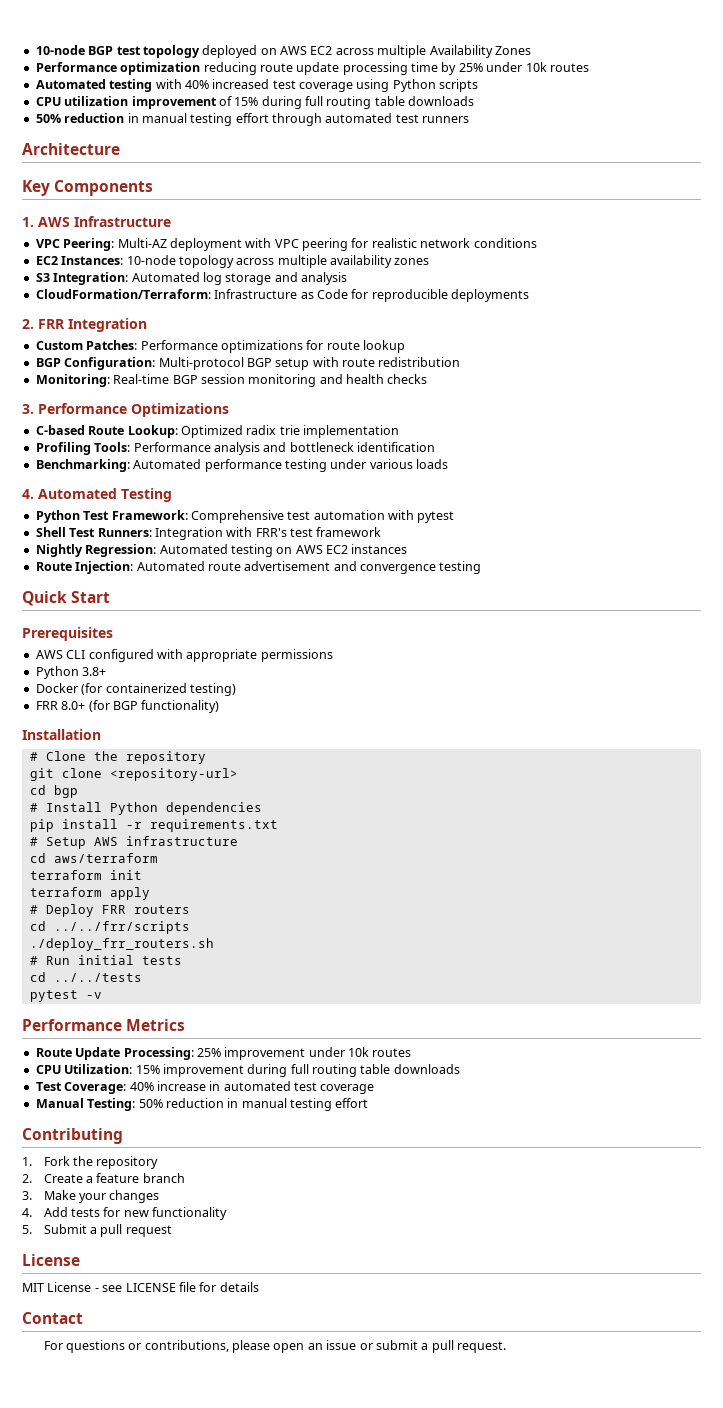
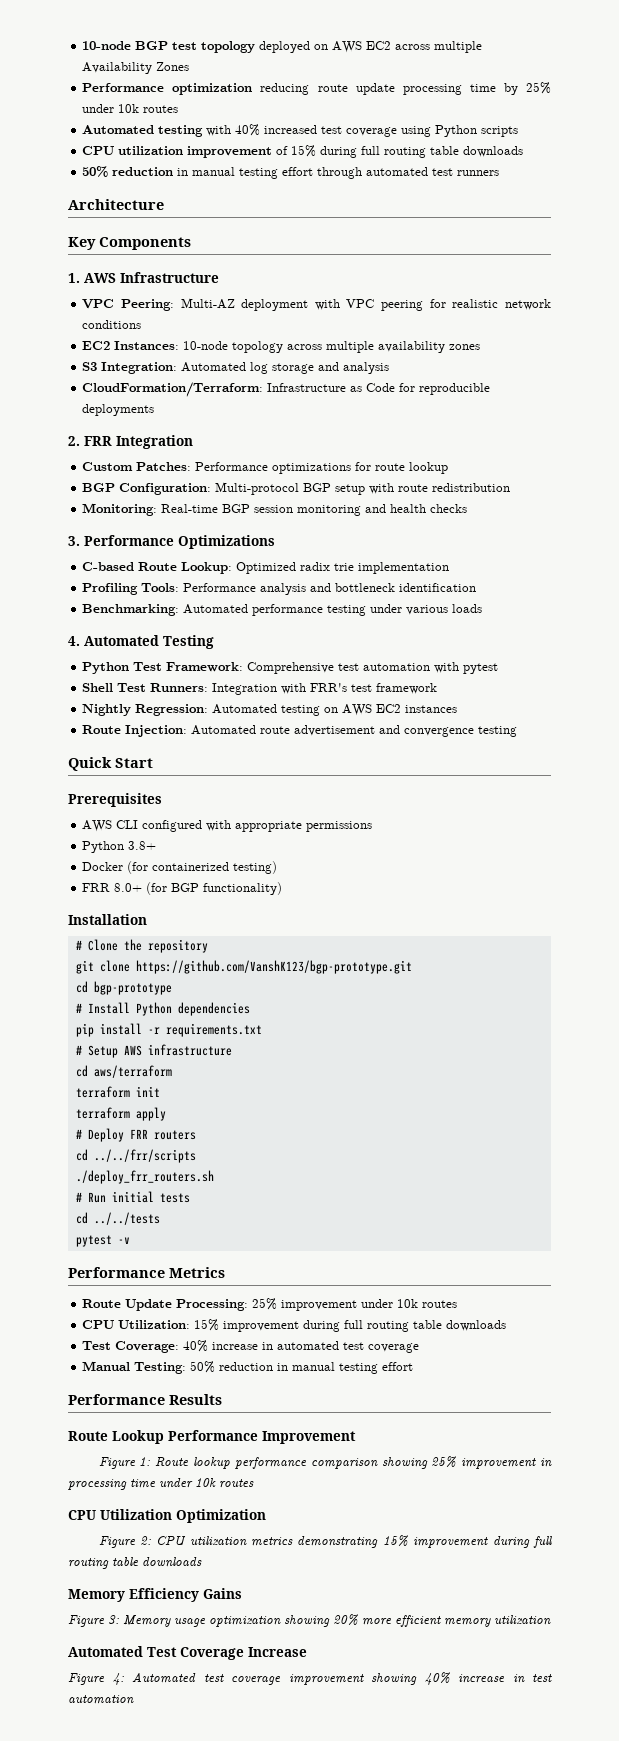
[109,768,238,781] [29,785,78,798] <repository-url> // cd bgp -> [135,960,412,974] [75,981,172,995] https://github.com/VanshK123/bgp-prototype.git // cd bgp-prototype
[22,1128,123,1144] [22,1156,159,1169] [22,1173,185,1183] [22,1190,160,1203] [22,1207,228,1220] [22,1224,172,1237] [22,1254,80,1266] [22,1282,259,1292] [22,1312,83,1324] [43,1340,507,1353] Contributing // 1. Fork the repository // 2. Create a feature branch // 3. Make your changes // 4. Add tests for new functionality // 5. Submit a pull request // License // MIT License - see LICENSE file for details // Contact // For questions or contributions, please open an issue or submit a pull request. -> [68,1394,222,1405] [68,1430,356,1444] [98,1456,553,1469] [68,1478,254,1490] [68,1509,266,1523] [98,1535,553,1548] [68,1557,202,1569] [68,1588,242,1602] [68,1614,551,1627] [68,1646,307,1660] [68,1672,552,1685] [68,1695,134,1704] Performance Results // Route Lookup Performance Improvement // Figure 1: Route lookup performance comparison showing 25% improvement in processing time under 10k routes // CPU Utilization Optimization // Figure 2: CPU utilization metrics demonstrating 15% improvement during full routing table downloads // Memory Efficiency Gains // Figure 3: Memory usage optimization showing 20% more efficient memory utilization // Automated Test Coverage Increase // Figure 4: Automated test coverage improvement showing 40% increase in test automation

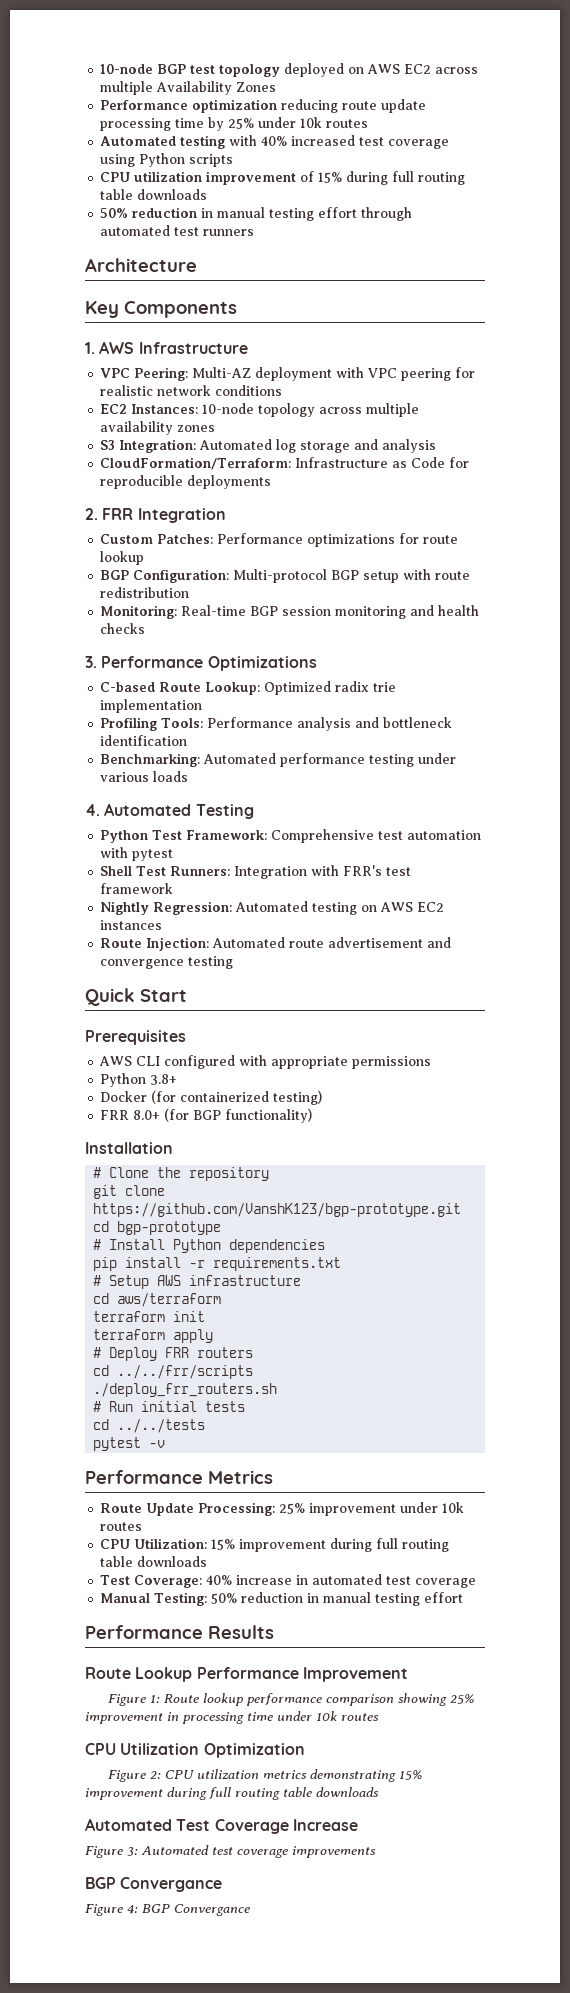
[68,1588,242,1602] [68,1614,551,1627] // Memory Efficiency Gains // Figure 3: Memory usage optimization showing 20% more efficient memory utilization -> (379, 1792) none
[112,1673,124,1685] 4: -> [127,1847,138,1856] 3:
[288,1672,552,1685] [68,1695,134,1704] improvement showing 40% increase in test automation -> [292,1846,376,1858] [85,1877,223,1892] [85,1904,250,1916] improvements // BGP Convergance // Figure 4: BGP Convergance

